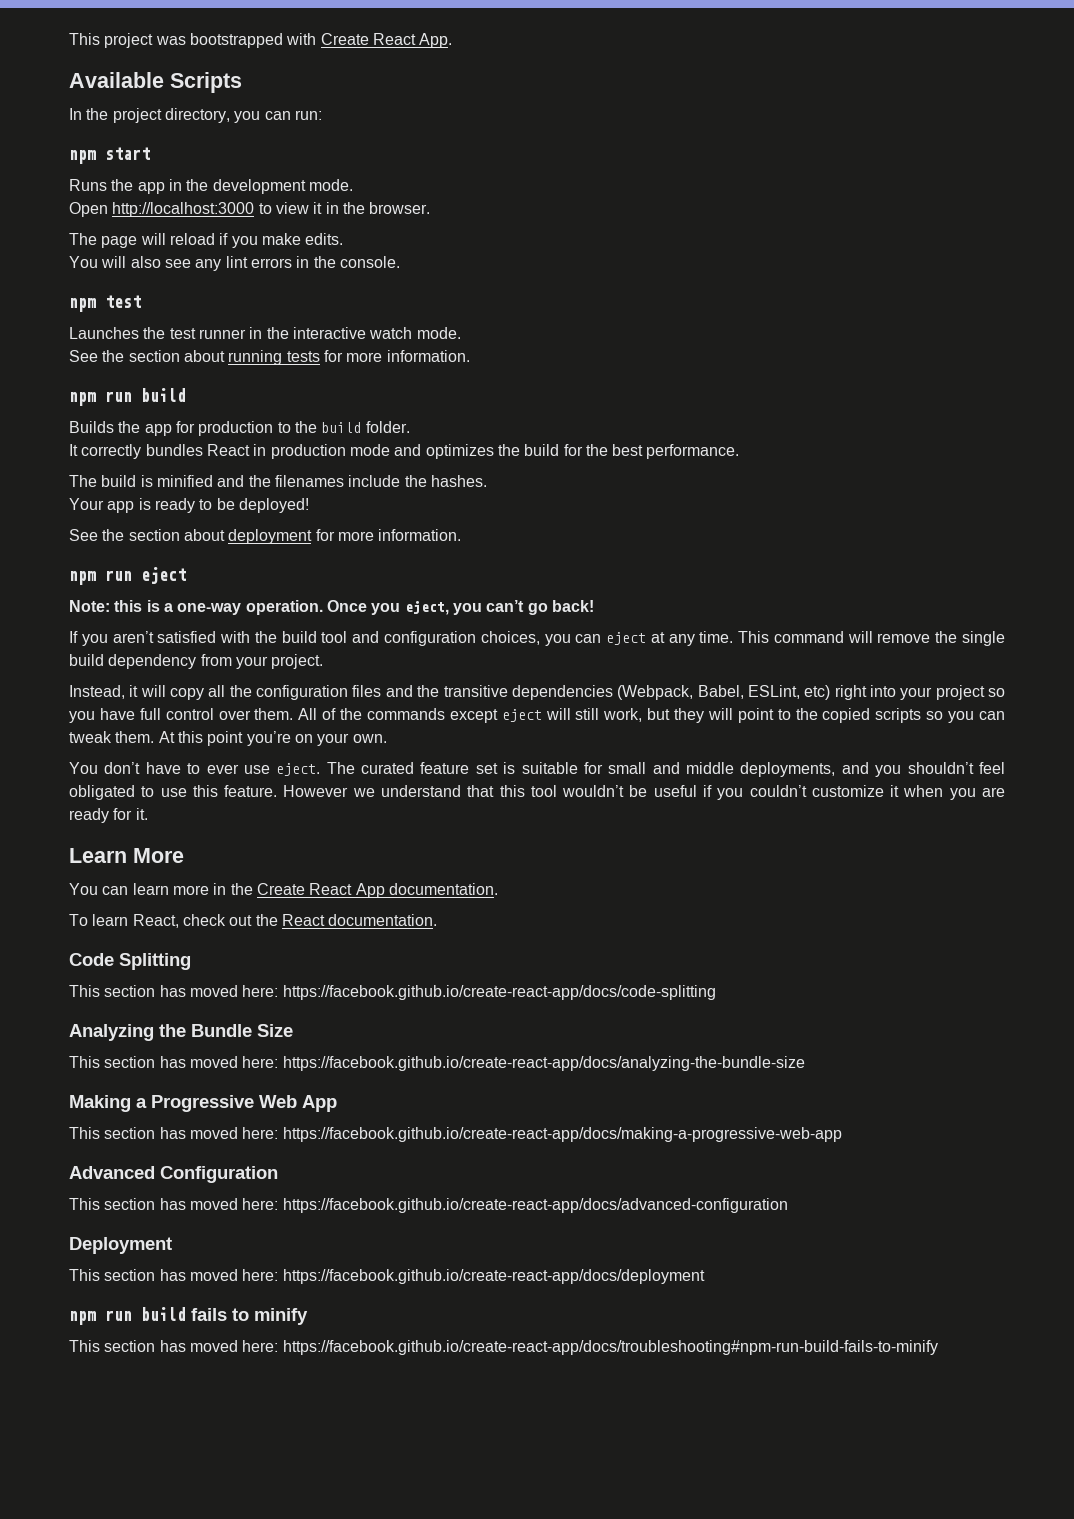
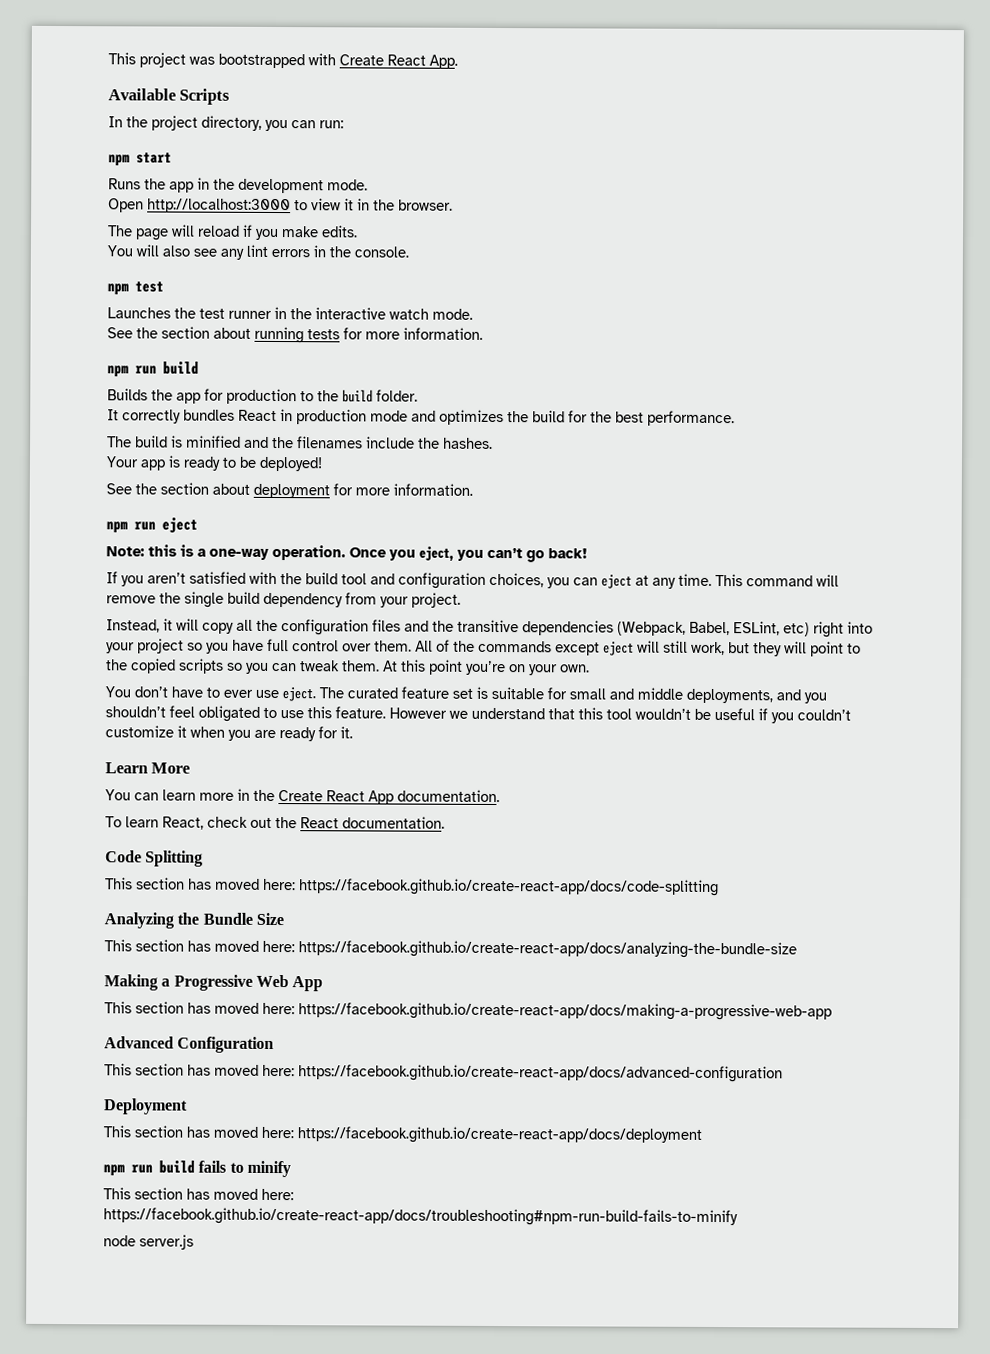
(938, 1347) none -> [103,1234,194,1250] // node server.js

